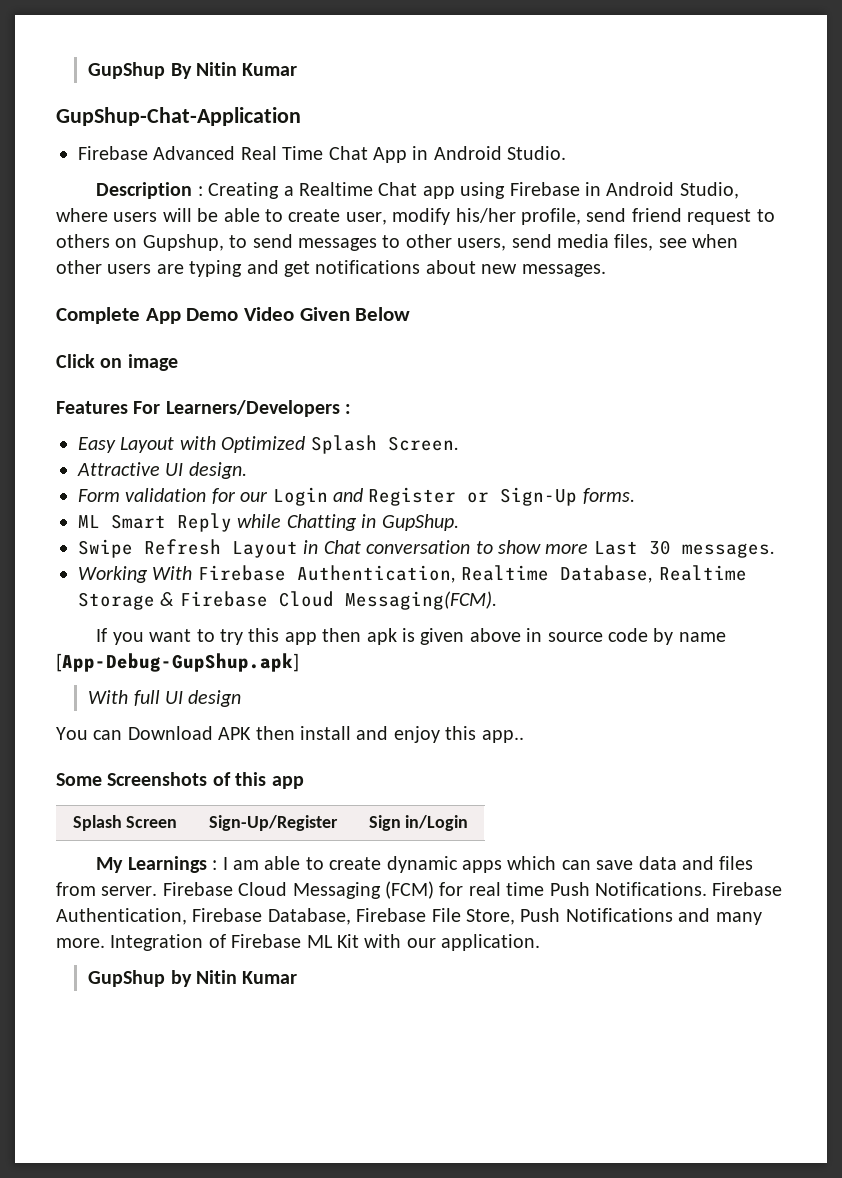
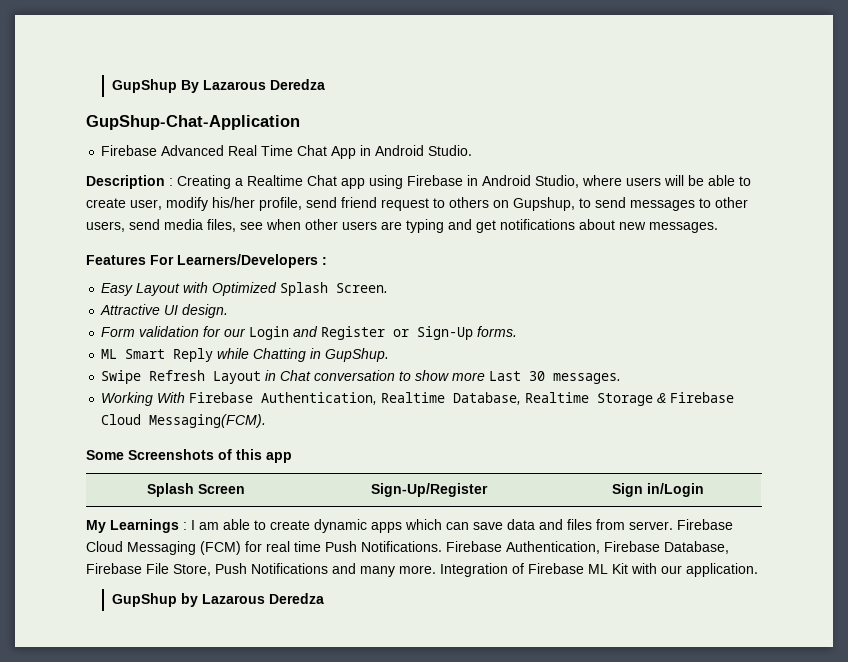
[195,62,298,76] Nitin Kumar -> [202,79,325,90] Lazarous Deredza
[56,307,411,324] [56,354,178,371] // Complete App Demo Video Given Below // Click on image -> (718, 227) none
[96,628,726,645] [56,653,299,672] [88,690,242,707] [56,726,524,743] // If you want to try this app then apk is given above in source code by name [App-Debug-GupShup.apk] // With full UI design // You can Download APK then install and enjoy this app.. -> (267, 421) none
[195,970,298,984] Nitin Kumar -> [201,593,324,604] Lazarous Deredza

